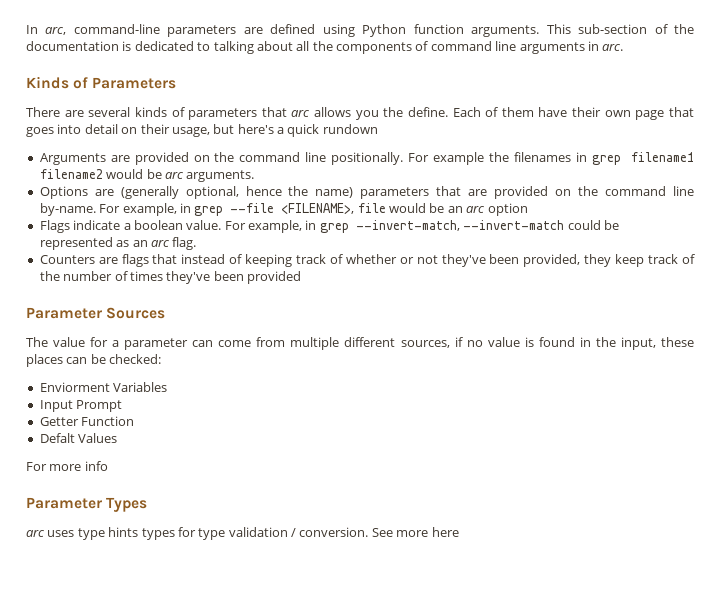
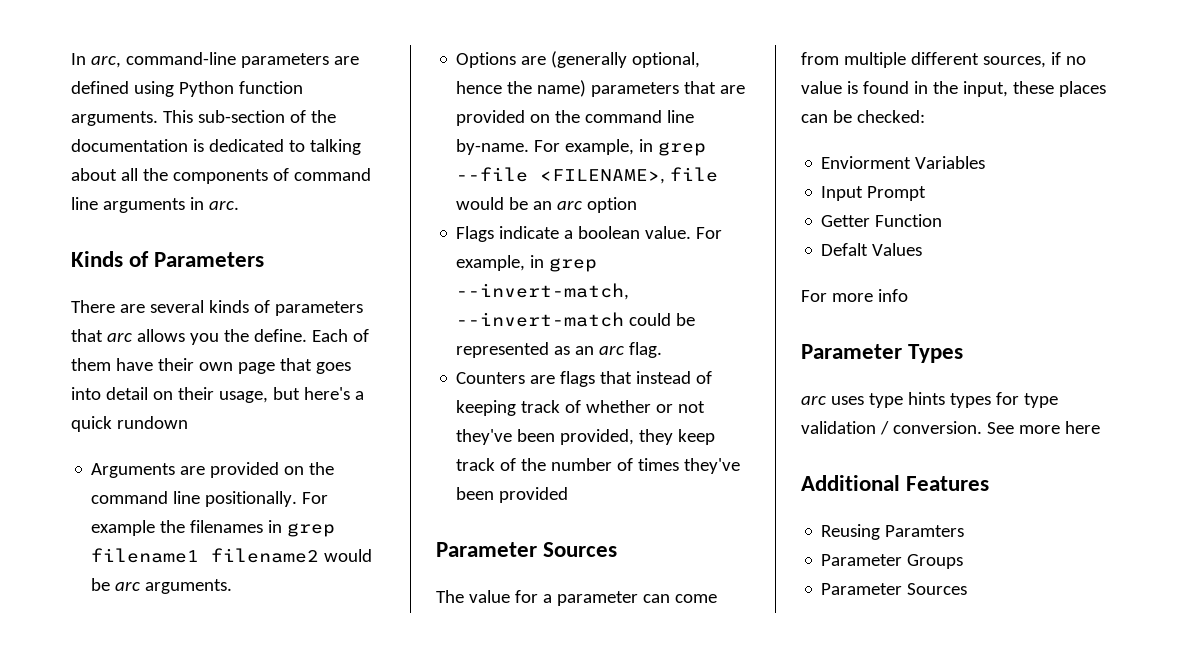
(459, 532) none -> [801,475,990,491] [821,524,965,540] [821,554,964,569] [821,583,968,595] // Additional Features // Reusing Paramters // Parameter Groups // Parameter Sources

